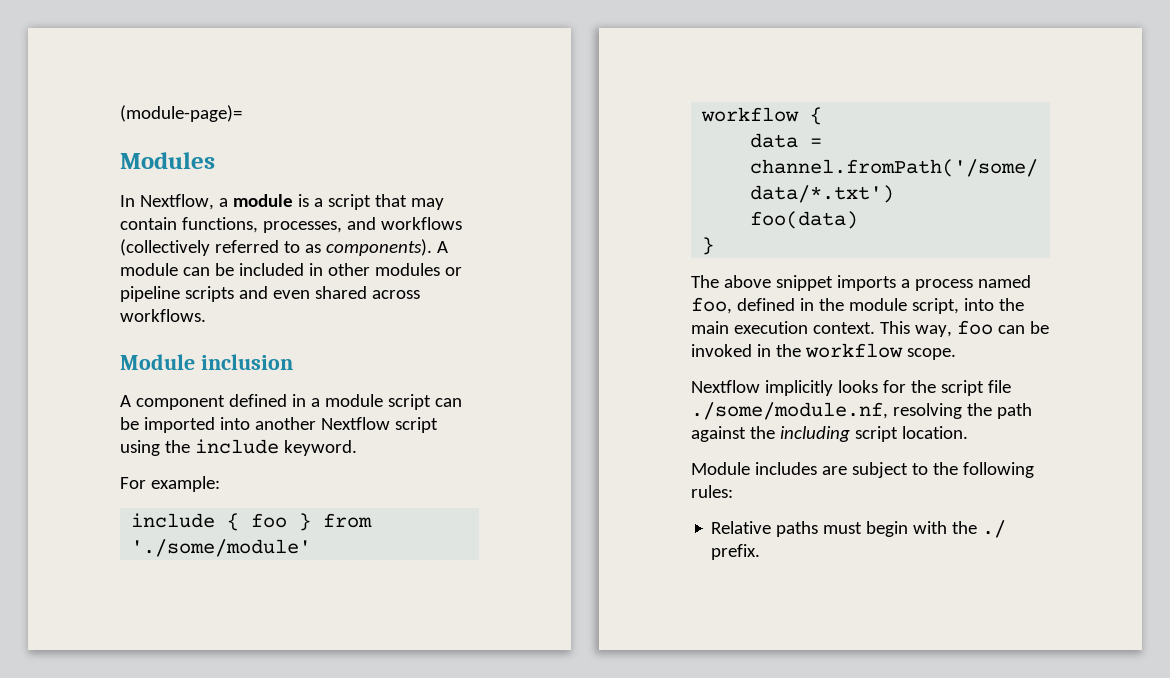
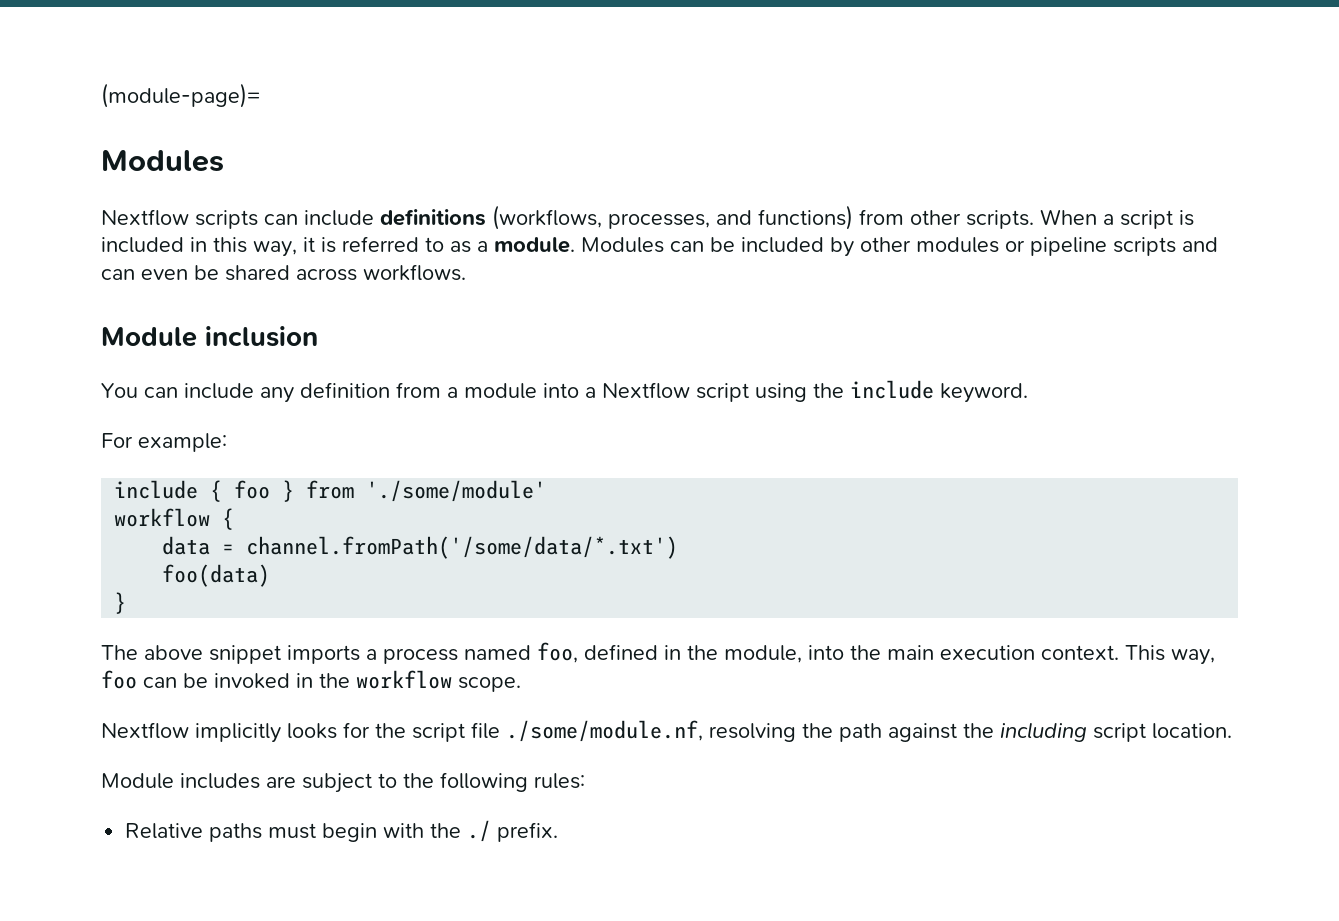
[120,194,444,210] [120,217,462,233] [120,239,448,256] [120,263,178,276] In Nextflow, a module is a script that may contain functions, processes, and workflows (collectively referred to as components). A module -> [101,205,1194,230] [101,236,664,257] Nextflow scripts can include definitions (workflows, processes, and functions) from other scripts. When a script is included in this way, it is referred to as a module. Modules
[308,263,323,276] in -> [830,237,854,257] by
[272,290,310,299] even -> [101,265,219,280] can even be
[120,394,462,410] [120,417,316,433] A component defined in a module script can be imported into another -> [101,382,596,403] You can include any definition from a module into a
[848,298,959,314] module script, -> [724,645,802,663] module,

